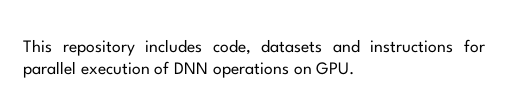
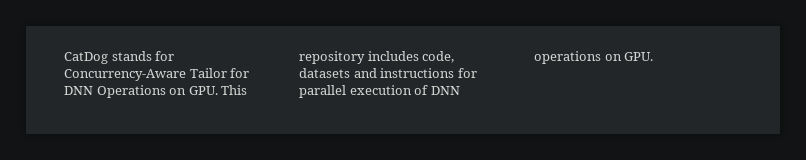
(23, 46) none -> [64,51,175,64] [64,68,250,81] [64,85,218,98] CatDog stands for Concurrency-Aware Tailor for DNN Operations on GPU.

